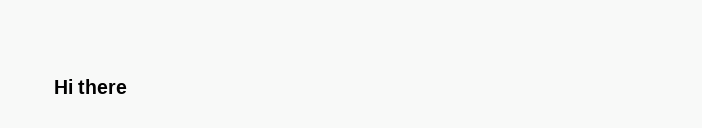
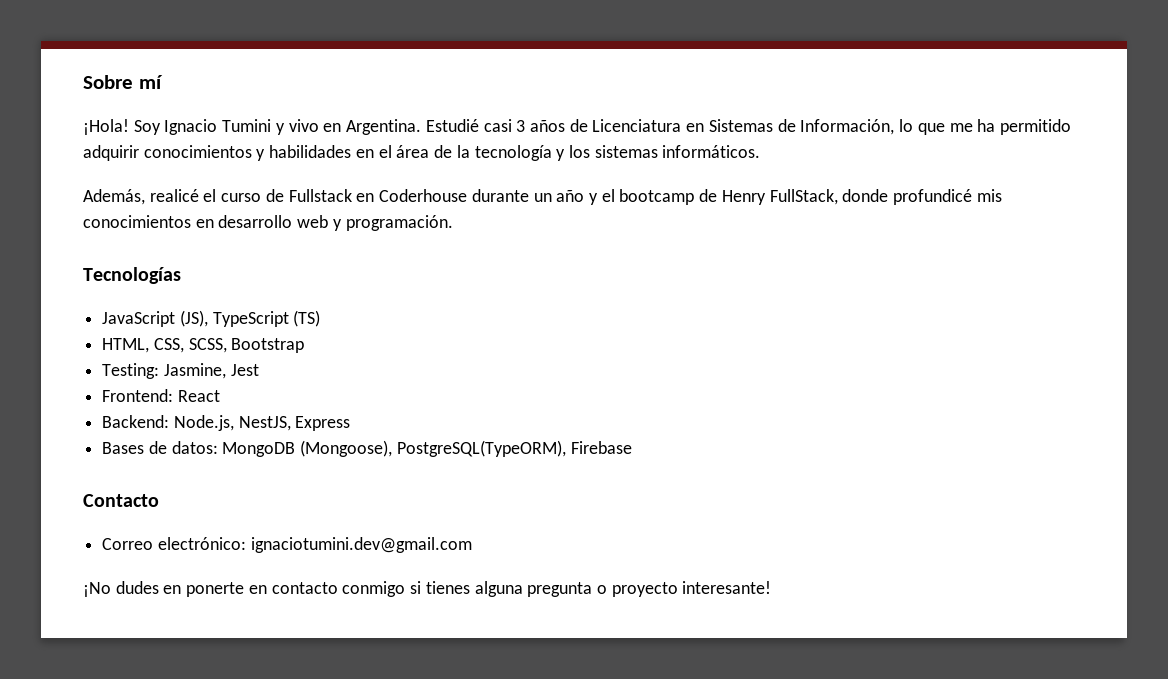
[54,79,128,94] Hi there -> [83,75,163,89] [83,119,1071,135] [83,145,761,161] [83,189,1002,205] [83,215,453,231] [83,267,181,284] [102,310,321,327] [102,338,305,353] [102,363,259,379] [102,389,220,402] [102,415,351,431] [102,440,632,457] [83,494,159,507] [102,537,472,553] [83,581,772,597] Sobre mí // ¡Hola! Soy Ignacio Tumini y vivo en Argentina. Estudié casi 3 años de Licenciatura en Sistemas de Información, lo que me ha permitido adquirir conocimientos y habilidades en el área de la tecnología y los sistemas informáticos. // Además, realicé el curso de Fullstack en Coderhouse durante un año y el bootcamp de Henry FullStack, donde profundicé mis conocimientos en desarrollo web y programación. // Tecnologías // JavaScript (JS), TypeScript (TS) // HTML, CSS, SCSS, Bootstrap // Testing: Jasmine, Jest // Frontend: React // Backend: Node.js, NestJS, Express // Bases de datos: MongoDB (Mongoose), PostgreSQL(TypeORM), Firebase // Contacto // Correo electrónico: ignaciotumini.dev@gmail.com // ¡No dudes en ponerte en contacto conmigo si tienes alguna pregunta o proyecto interesante!

